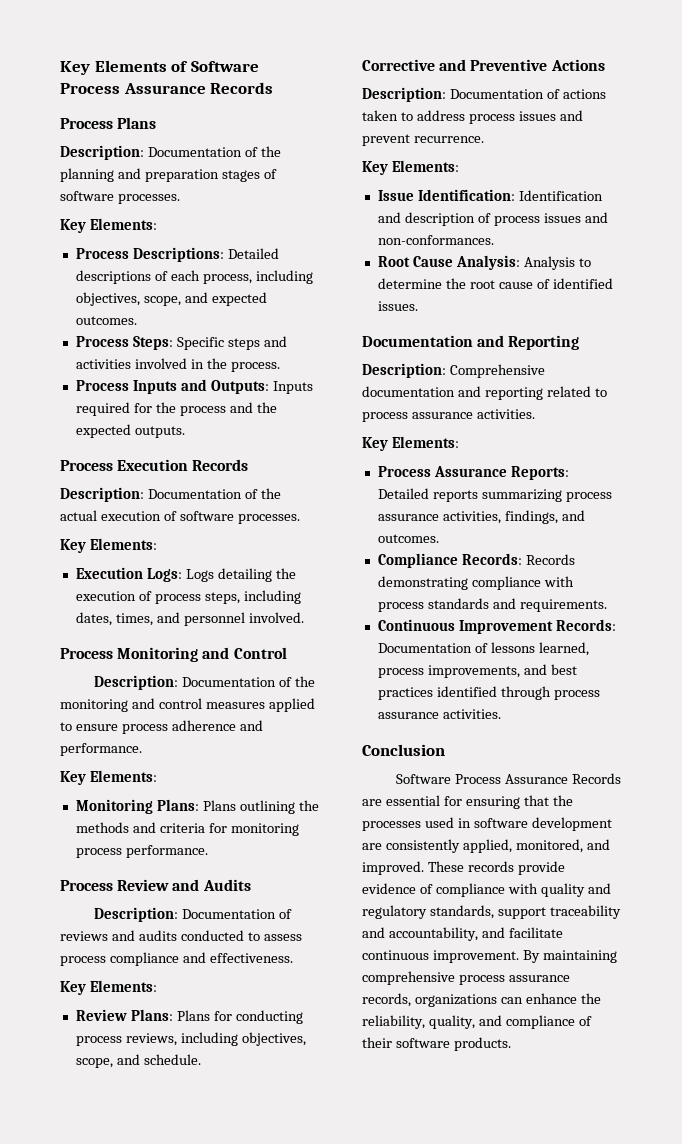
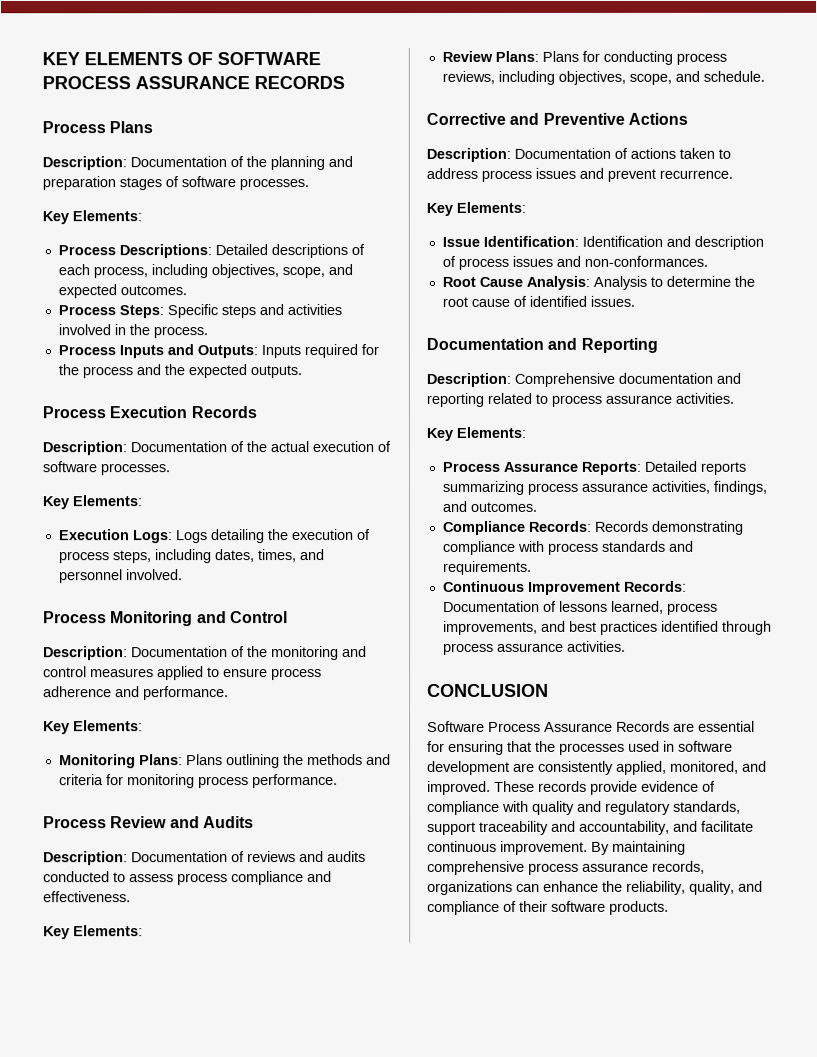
[60,60,259,75] [60,82,274,94] Key Elements of Software Process Assurance Records -> [42,52,321,66] [42,76,345,90] KEY ELEMENTS OF SOFTWARE PROCESS ASSURANCE RECORDS
[362,744,445,756] Conclusion -> [427,683,549,697] CONCLUSION

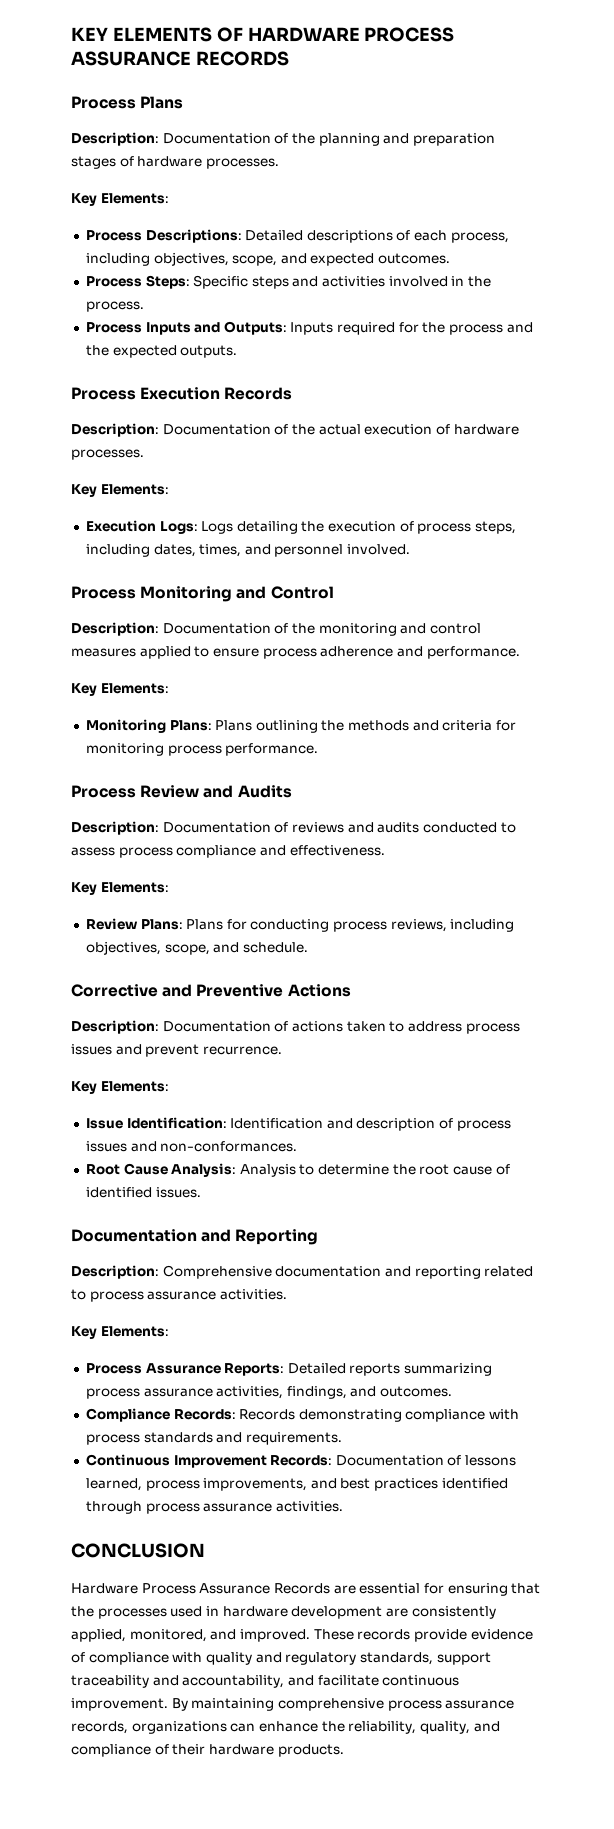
[217,52,321,66] SOFTWARE -> [247,27,360,42] HARDWARE
[181,176,236,188] software -> [137,156,203,167] hardware
[42,461,97,473] software -> [453,424,519,435] hardware
[427,720,485,732] Software -> [71,1583,138,1594] Hardware
[678,740,733,752] software -> [222,1606,288,1617] hardware
[551,900,606,912] software -> [208,1744,274,1755] hardware

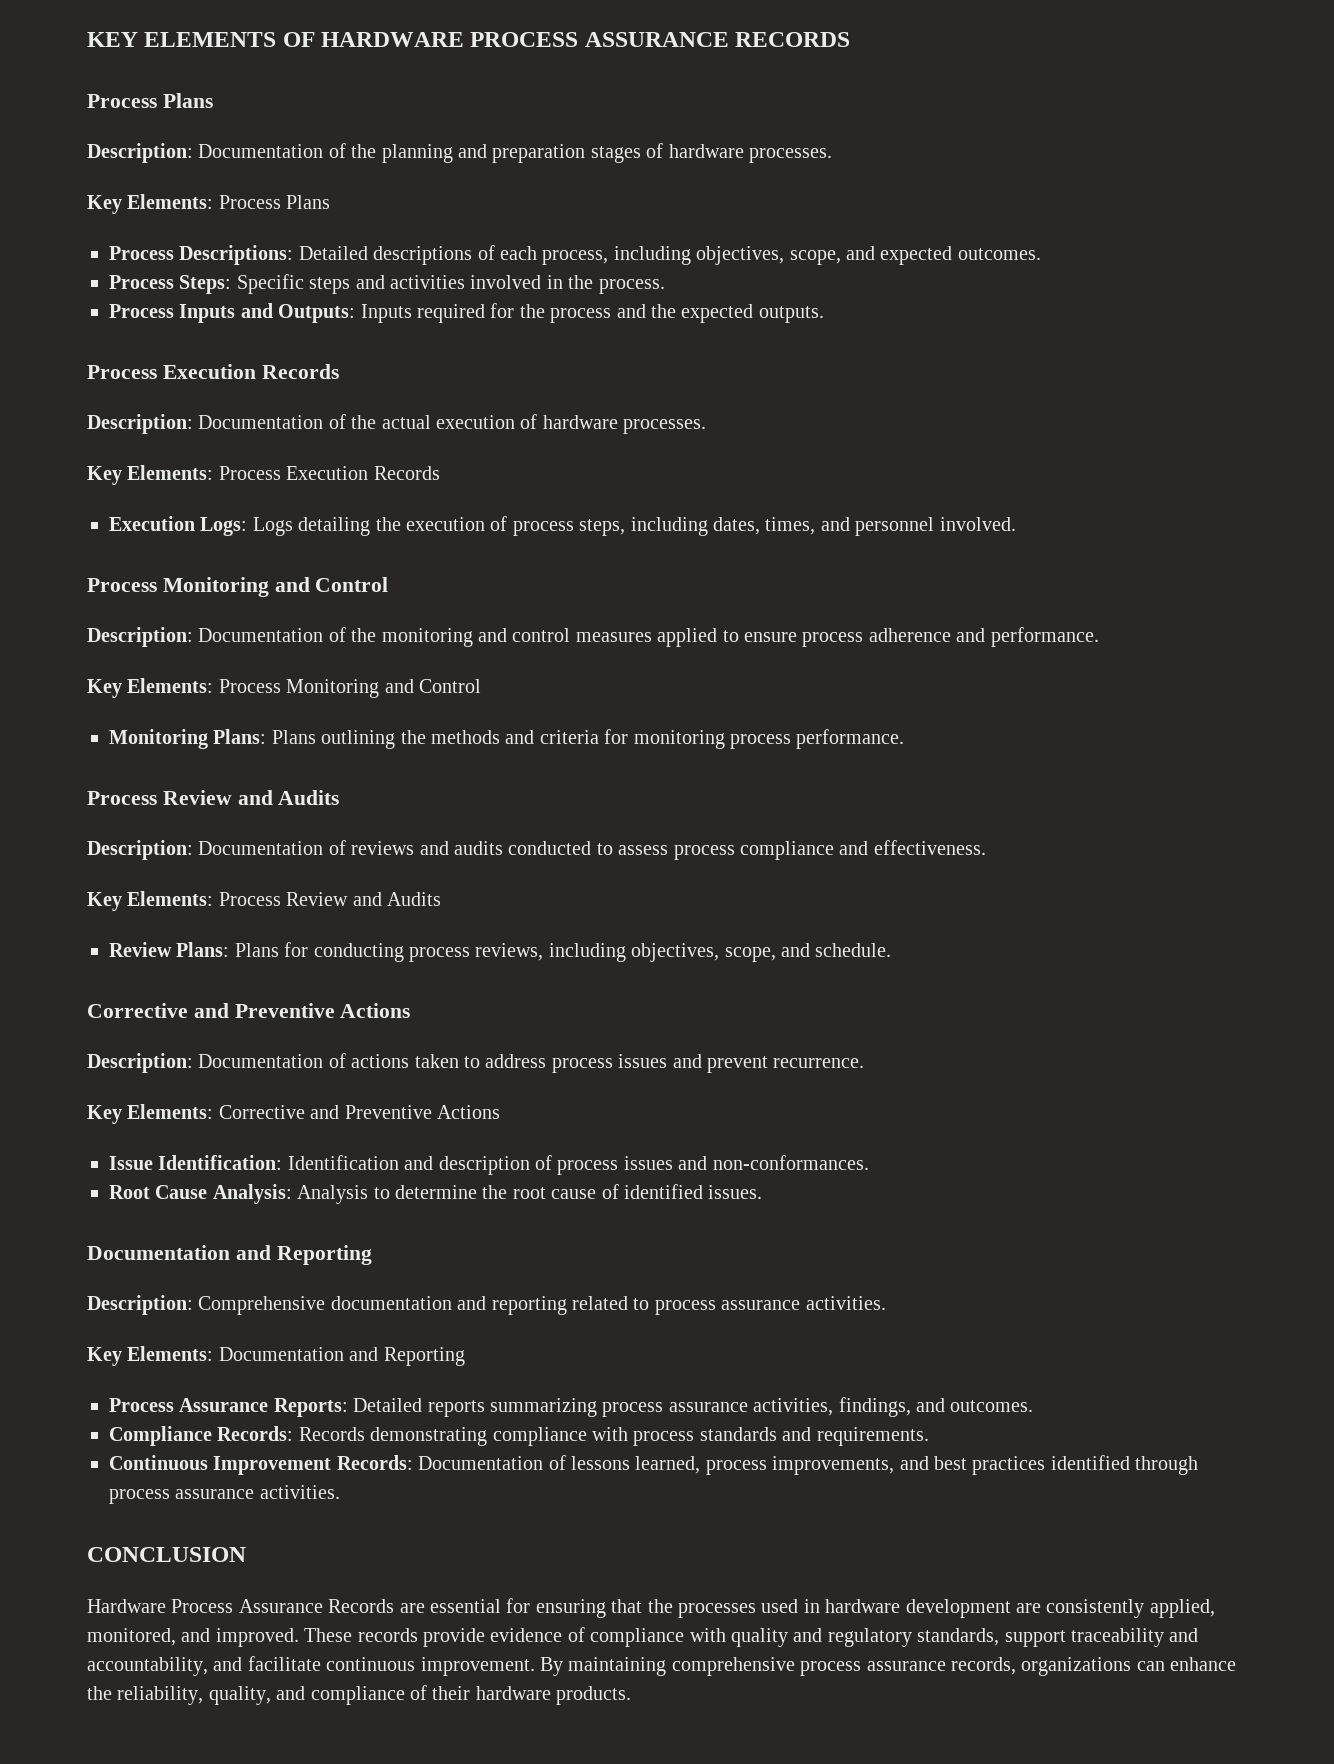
(169, 198) none -> [218,195,331,209] Process Plans
(169, 489) none -> [218,466,440,480] Process Execution Records
(169, 688) none -> [218,679,481,698] Process Monitoring and Control
(169, 887) none -> [218,892,441,906] Process Review and Audits
(169, 1086) none -> [218,1105,500,1119] Corrective and Preventive Actions
(169, 1331) none -> [218,1347,465,1366] Documentation and Reporting

